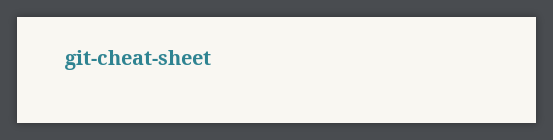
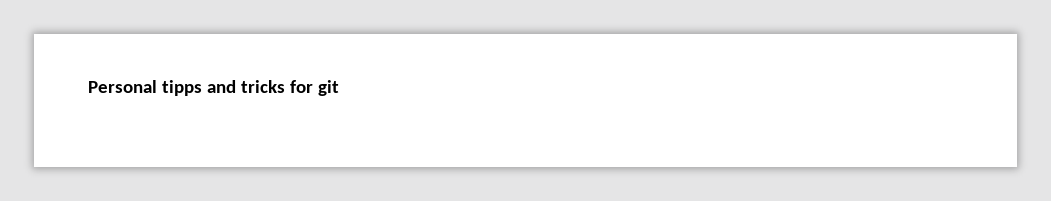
[65,50,211,70] git-cheat-sheet -> [88,80,339,96] Personal tipps and tricks for git

